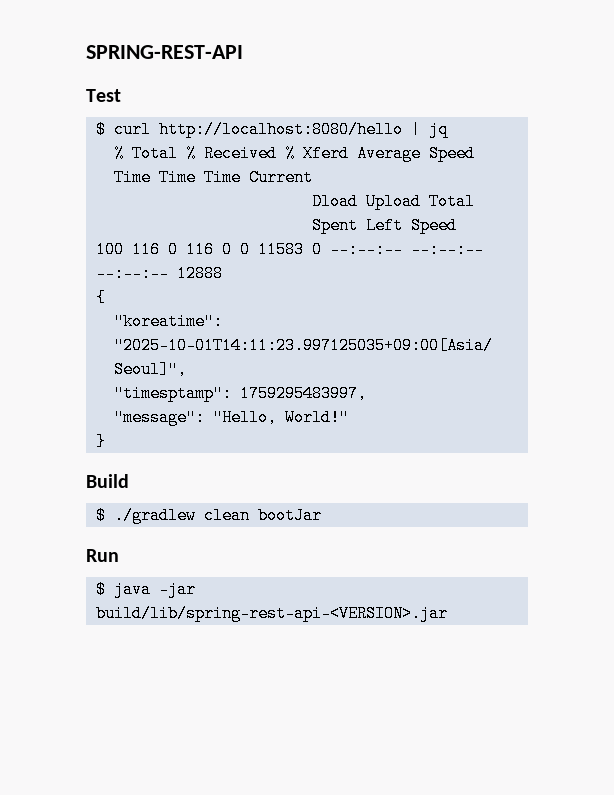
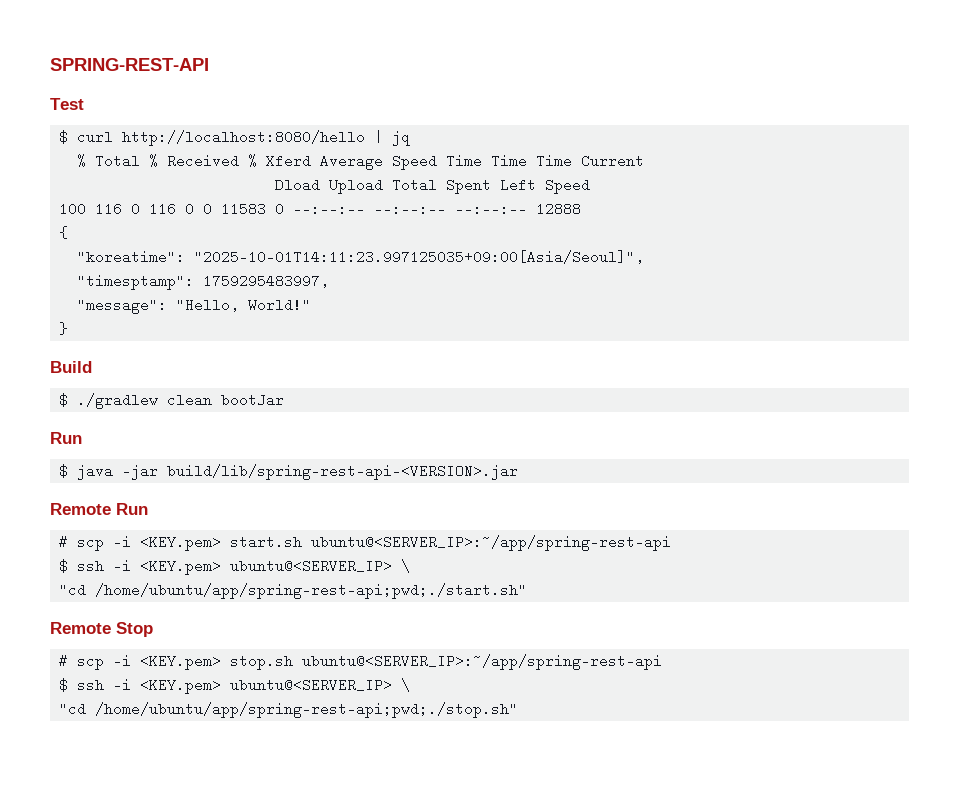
(449, 613) none -> [50,503,148,515] [58,535,671,551] [58,559,410,575] [58,583,527,599] [50,622,153,637] [58,654,662,670] [58,678,410,694] [58,702,518,718] // Remote Run // # scp -i <KEY.pem> start.sh ubuntu@<SERVER_IP>:~/app/spring-rest-api // $ ssh -i <KEY.pem> ubuntu@<SERVER_IP> \ // "cd /home/ubuntu/app/spring-rest-api;pwd;./start.sh" // Remote Stop // # scp -i <KEY.pem> stop.sh ubuntu@<SERVER_IP>:~/app/spring-rest-api // $ ssh -i <KEY.pem> ubuntu@<SERVER_IP> \ // "cd /home/ubuntu/app/spring-rest-api;pwd;./stop.sh"

